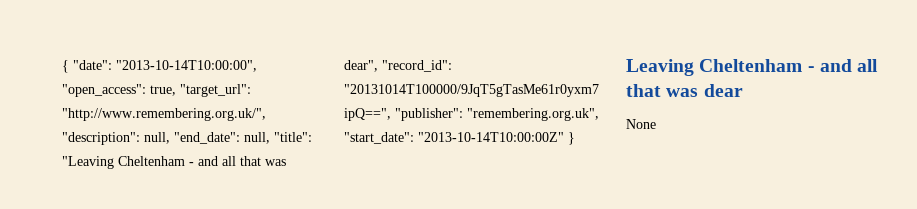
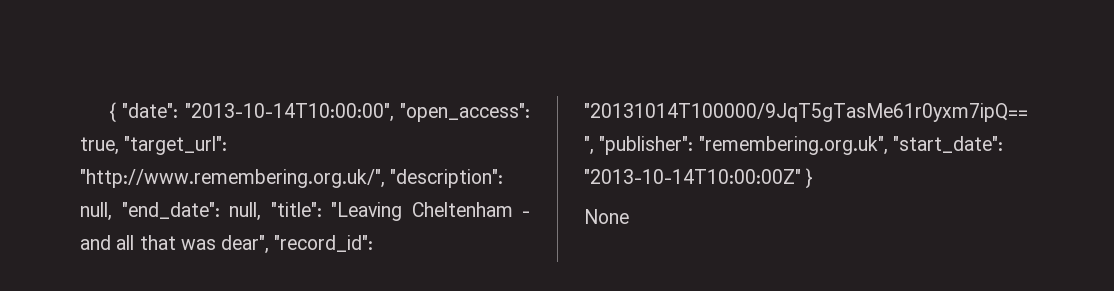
[626,59,879,76] [626,84,743,97] // Leaving Cheltenham - and all that was dear -> (814, 178) none

